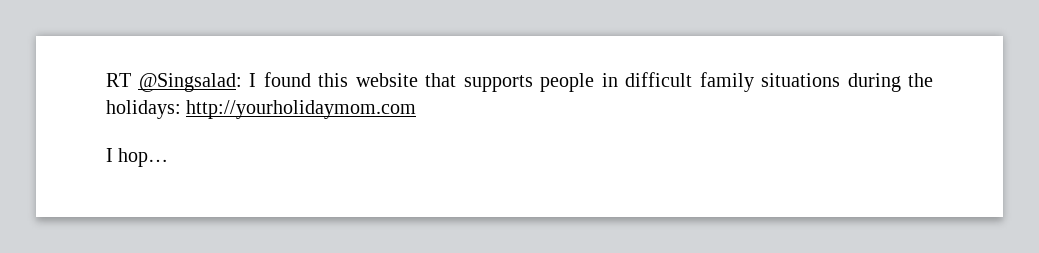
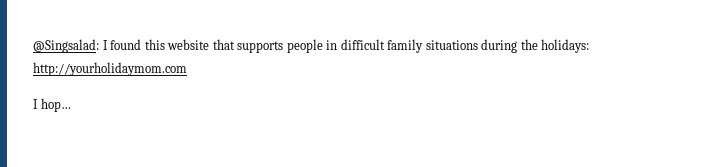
[106,73,131,87] RT -> (33, 46) none

